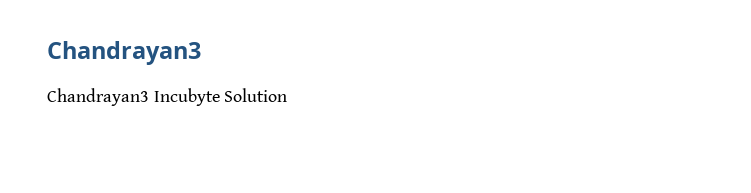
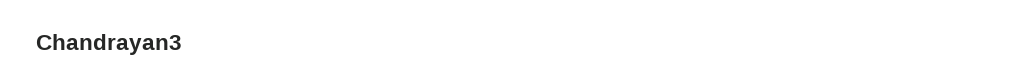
[47,41,201,65] [47,88,288,106] Chandrayan3 // Chandrayan3 Incubyte Solution -> [36,34,182,55] Chandrayan3

